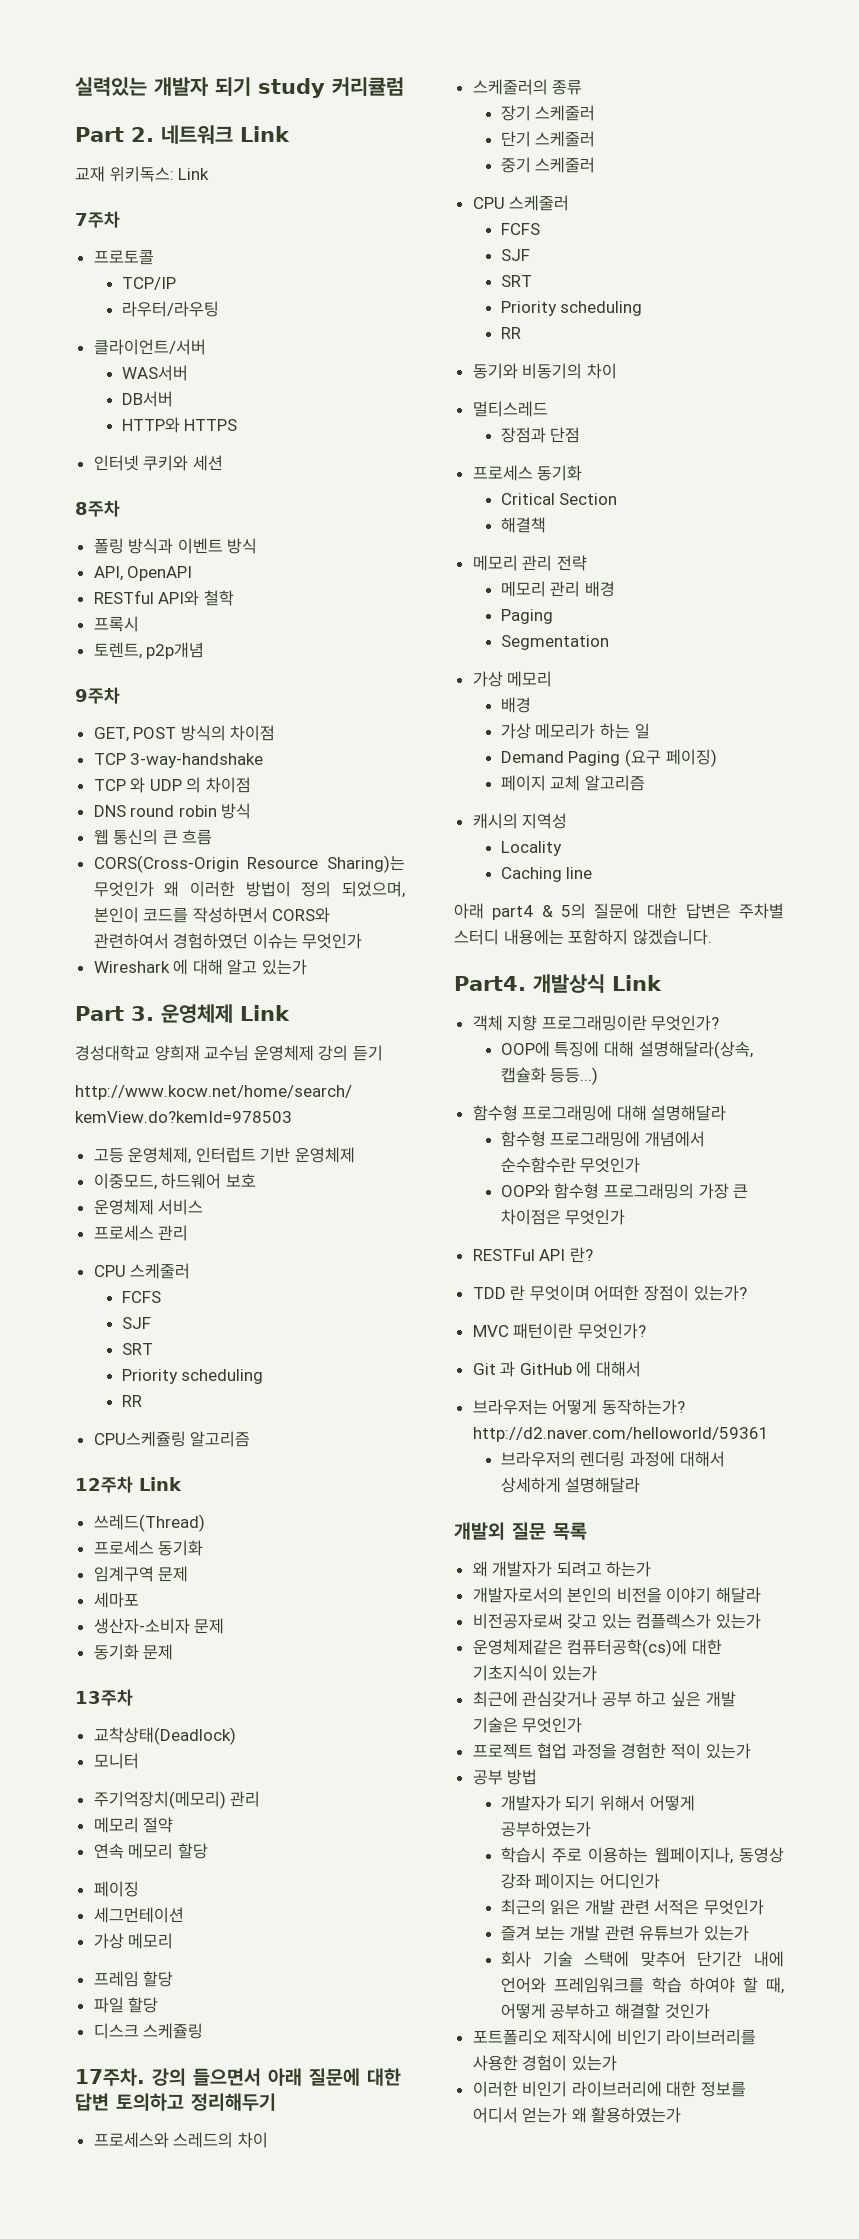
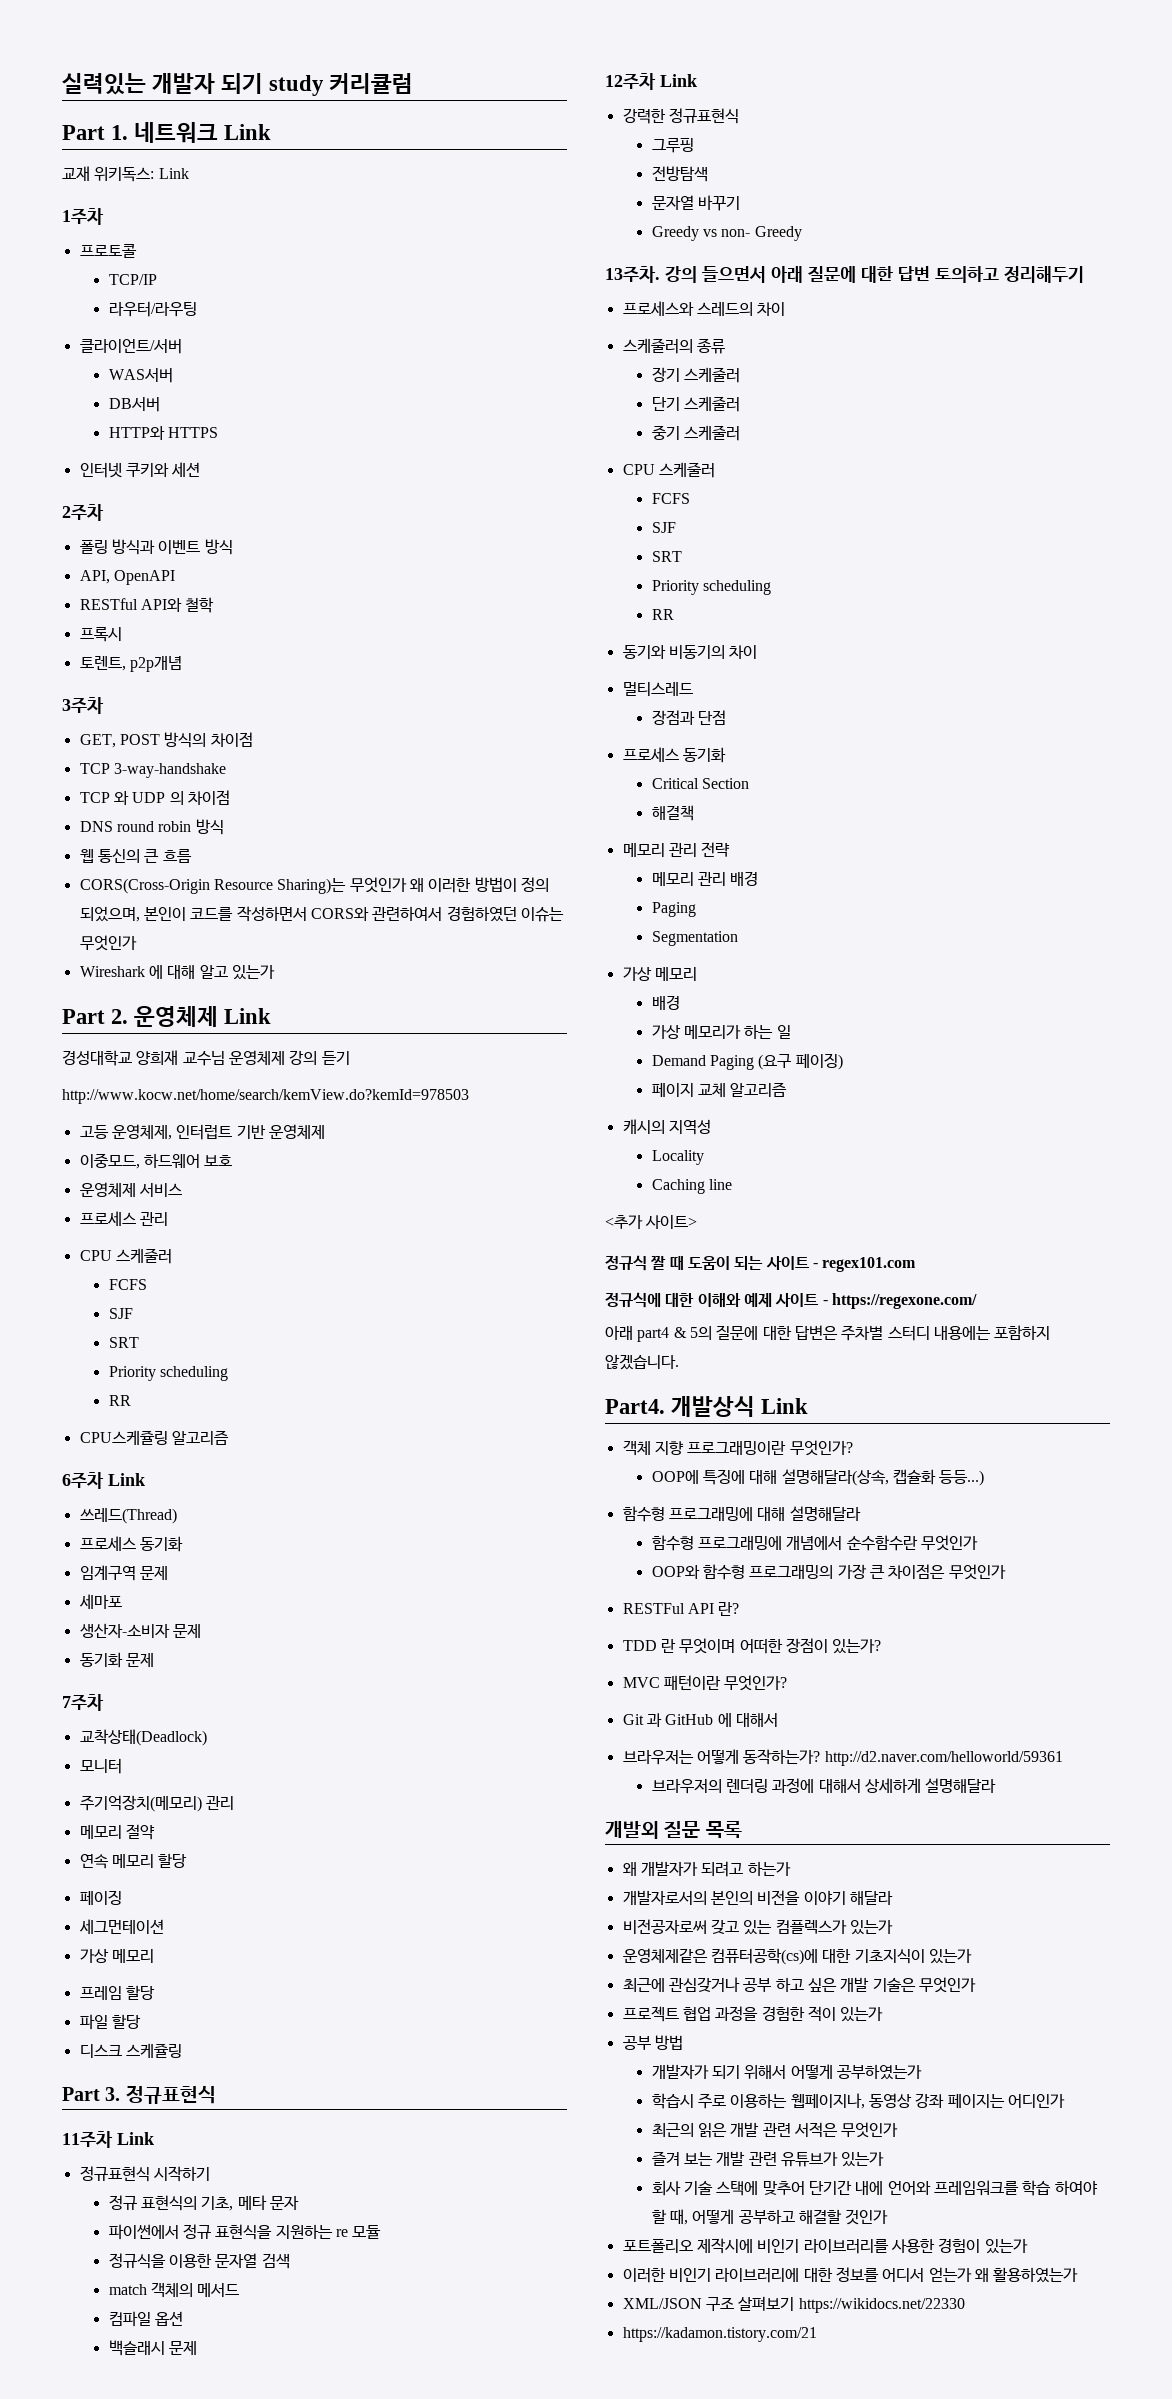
[131,127,154,142] 2. -> [111,125,129,140] 1.
[75,211,120,228] 7주차 -> [62,208,104,225] 1주차
[75,500,120,517] 8주차 -> [62,504,104,521] 2주차
[75,687,120,704] 9주차 -> [62,697,104,714] 3주차
[131,1006,154,1021] 3. -> [111,1009,129,1024] 2.
[75,1476,133,1493] 12주차 -> [62,1472,104,1489] 6주차
[75,1689,133,1706] 13주차 -> [62,1694,104,1711] 7주차
[75,2068,145,2086] 17주차. -> [62,2085,216,2104] [62,2131,154,2148] [79,2166,210,2182] [108,2195,300,2211] [108,2224,382,2240] [108,2253,290,2269] [108,2282,240,2298] [108,2311,184,2327] [108,2340,198,2356] [605,73,697,90] [622,108,739,124] [651,138,694,153] [651,166,708,182] [651,195,741,211] [651,226,802,241] [605,266,660,283] Part 3. 정규표현식 // 11주차 Link // 정규표현식 시작하기 // 정규 표현식의 기초, 메타 문자 // 파이썬에서 정규 표현식을 지원하는 re 모듈 // 정규식을 이용한 문자열 검색 // match 객체의 메서드 // 컴파일 옵션 // 백슬래시 문제 // 12주차 Link // 강력한 정규표현식 // 그루핑 // 전방탐색 // 문자열 바꾸기 // Greedy vs non- Greedy // 13주차.
(593, 873) none -> [605,1215,698,1229] [605,1255,917,1272] [605,1292,977,1309] // <추가 사이트> // 정규식 짤 때 도움이 되는 사이트 - regex101.com // 정규식에 대한 이해와 예제 사이트 - https://regexone.com/
(682, 2115) none -> [622,2296,965,2313] [622,2327,817,2342] // XML/JSON 구조 살펴보기 https://wikidocs.net/22330 // https://kadamon.tistory.com/21

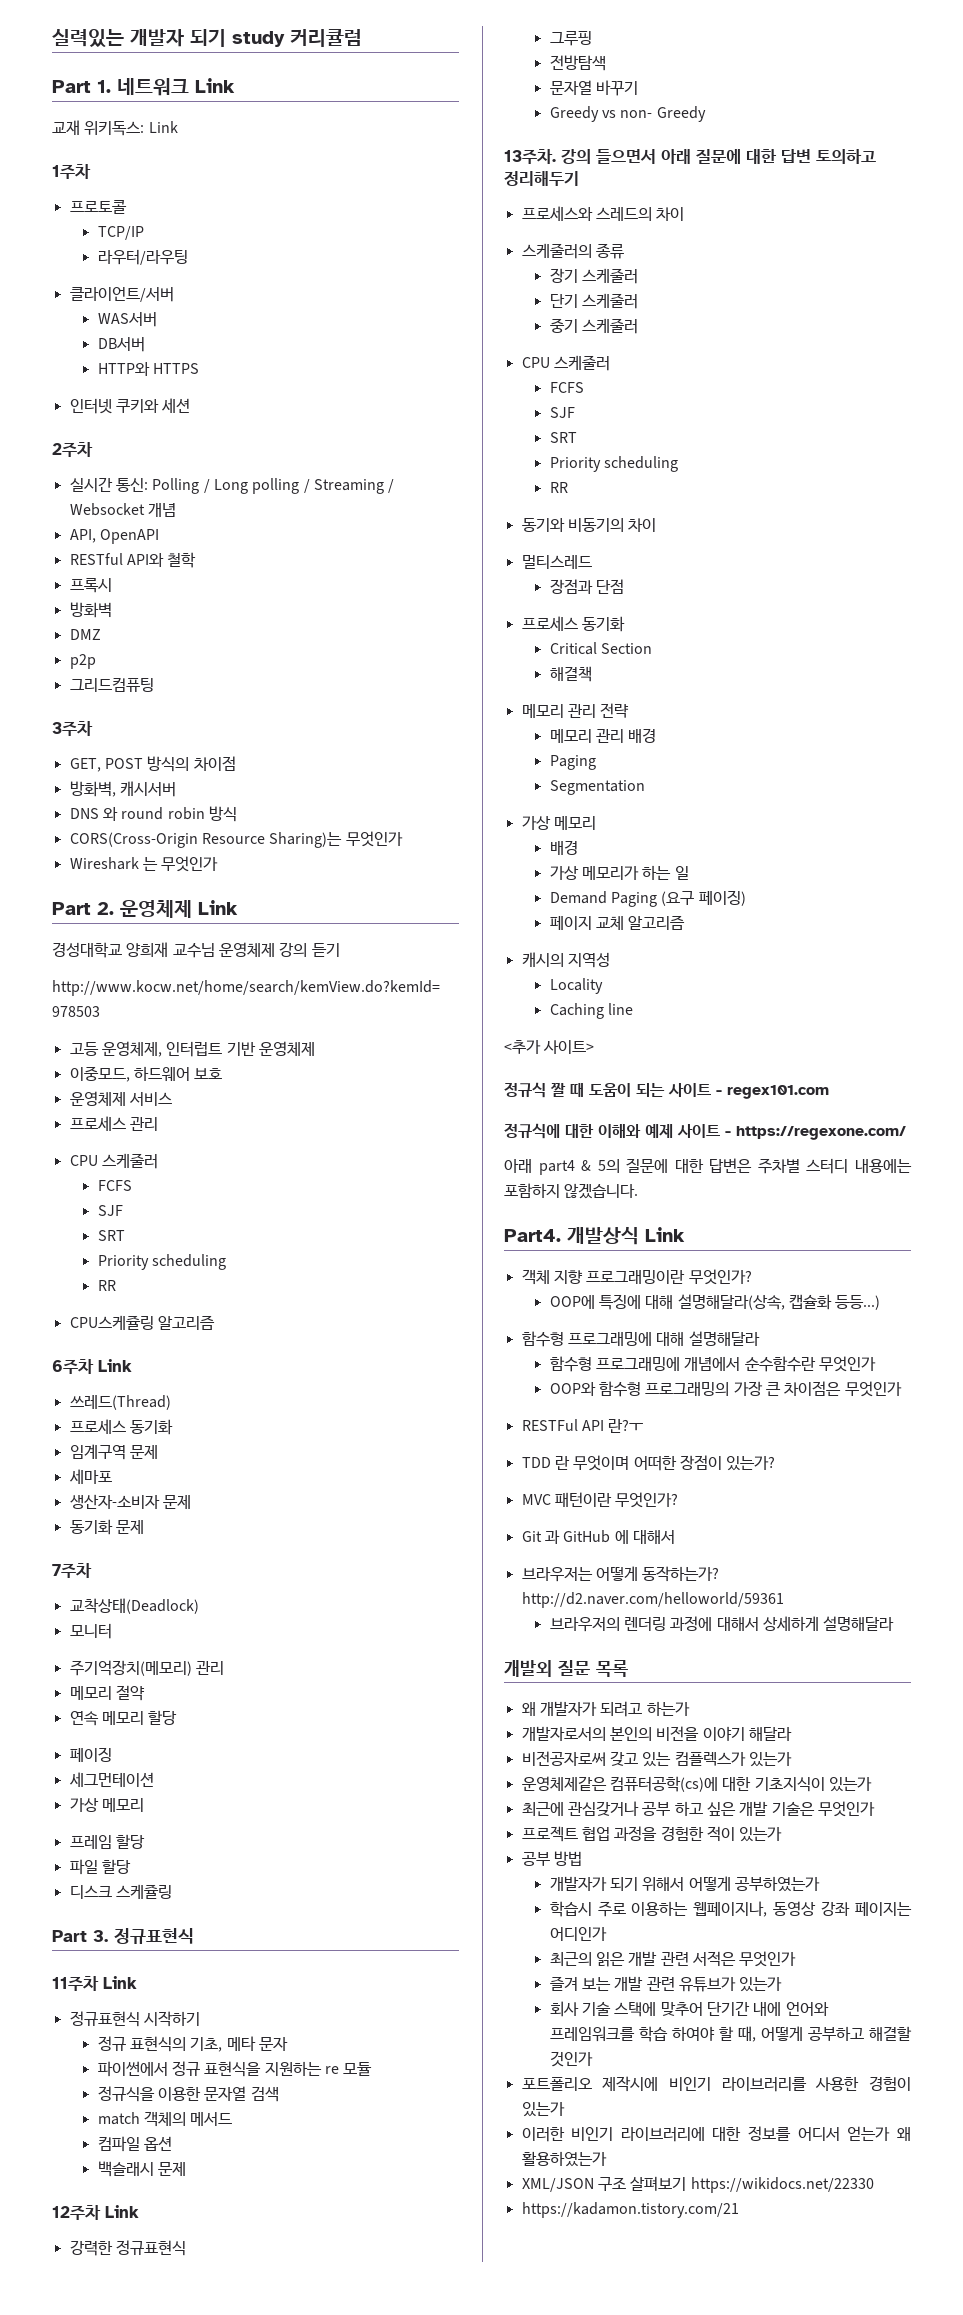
[79,539,233,555] 폴링 방식과 이벤트 방식 -> [69,477,395,494] [69,503,176,517] 실시간 통신: Polling / Long polling / Streaming / Websocket 개념
[79,656,182,672] 토렌트, p2p개념 -> [69,602,112,618] [69,629,101,640] [69,654,96,669] [69,677,154,692] 방화벽 // DMZ // p2p // 그리드컴퓨팅
[79,763,226,778] [79,790,230,805] TCP 3-way-handshake // TCP 와 UDP 의 차이점 -> [69,781,176,797] 방화벽, 캐시서버
(113, 826) none -> [102,807,118,821] 와
[79,849,192,863] // 웹 통신의 큰 흐름 -> (237, 814) none
[409,877,549,893] [79,906,564,922] [79,935,137,951] [79,965,275,980] 왜 이러한 방법이 정의 되었으며, 본인이 코드를 작성하면서 CORS와 관련하여서 경험하였던 이슈는 무엇인가 // Wireshark 에 대해 알고 있는가 -> [69,856,219,872] // Wireshark 는 무엇인가
[718,1602,740,1616] 란? -> [608,1419,644,1433] 란?ㅜ

